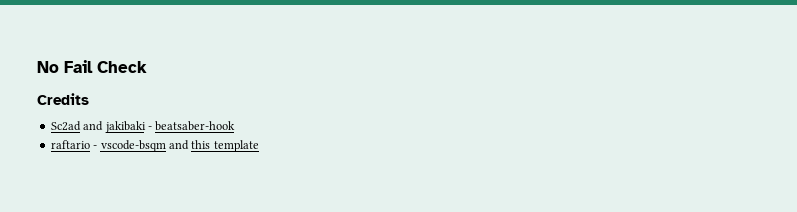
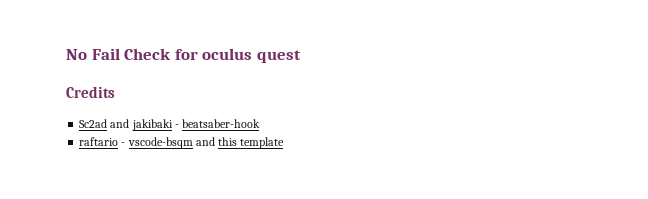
(147, 67) none -> [174,48,301,63] for oculus quest

